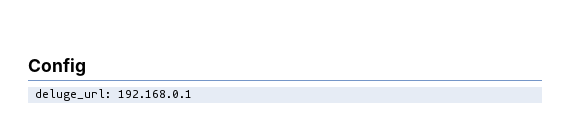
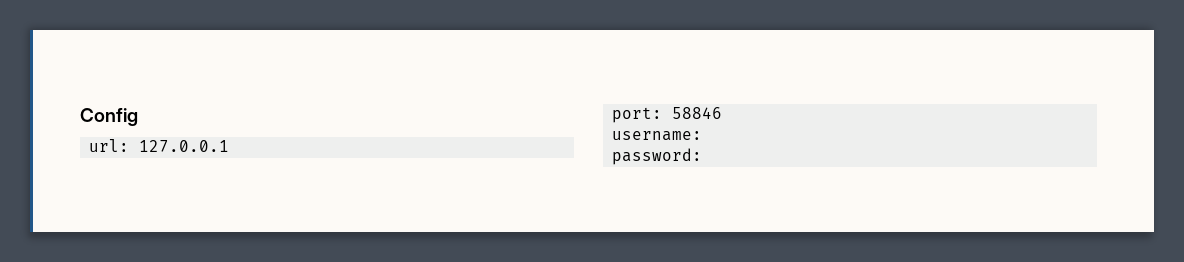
[35,89,193,101] deluge_url: 192.168.0.1 -> [89,139,229,152] [612,107,722,123] [612,131,702,141] [612,148,702,165] url: 127.0.0.1 // port: 58846 // username: // password:

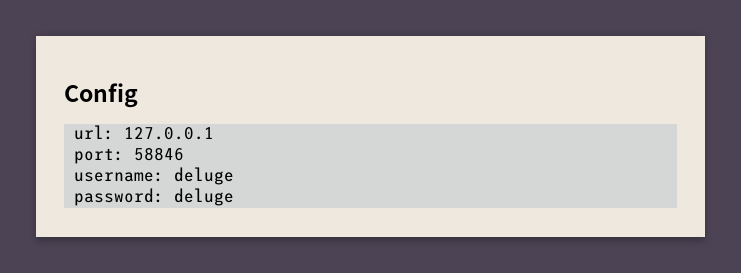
(702, 136) none -> [173,167,234,185] deluge
(702, 156) none -> [173,188,234,206] deluge

